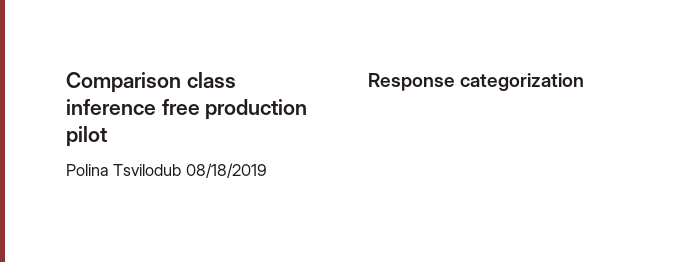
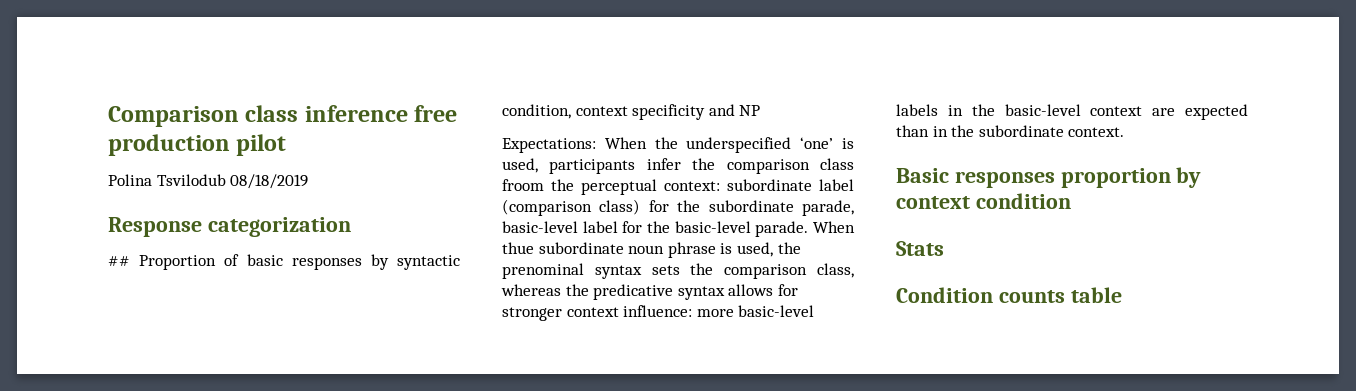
(585, 82) none -> [108,254,460,270] [502,104,761,120] [502,137,854,153] [502,158,854,174] [502,179,854,195] [502,199,854,216] [502,221,855,237] [502,242,801,258] [502,263,854,279] [501,284,798,300] [502,305,815,321] [896,104,1248,120] [896,125,1125,137] [896,167,1202,188] [896,193,1071,209] [896,241,944,256] [896,287,1122,303] // ## Proportion of basic responses by syntactic condition, context specificity and NP // Expectations: When the underspecified ‘one’ is used, participants infer the comparison class froom the perceptual context: subordinate label (comparison class) for the subordinate parade, basic-level label for the basic-level parade. When thue subordinate noun phrase is used, the prenominal syntax sets the comparison class, whereas the predicative syntax allows for stronger context influence: more basic-level labels in the basic-level context are expected than in the subordinate context. // Basic responses proportion by context condition // Stats // Condition counts table

